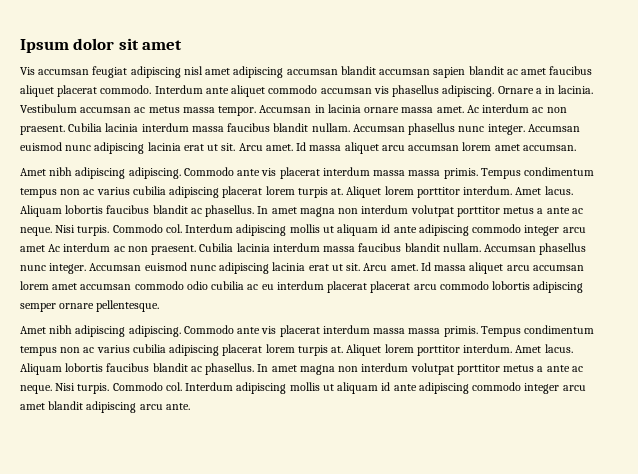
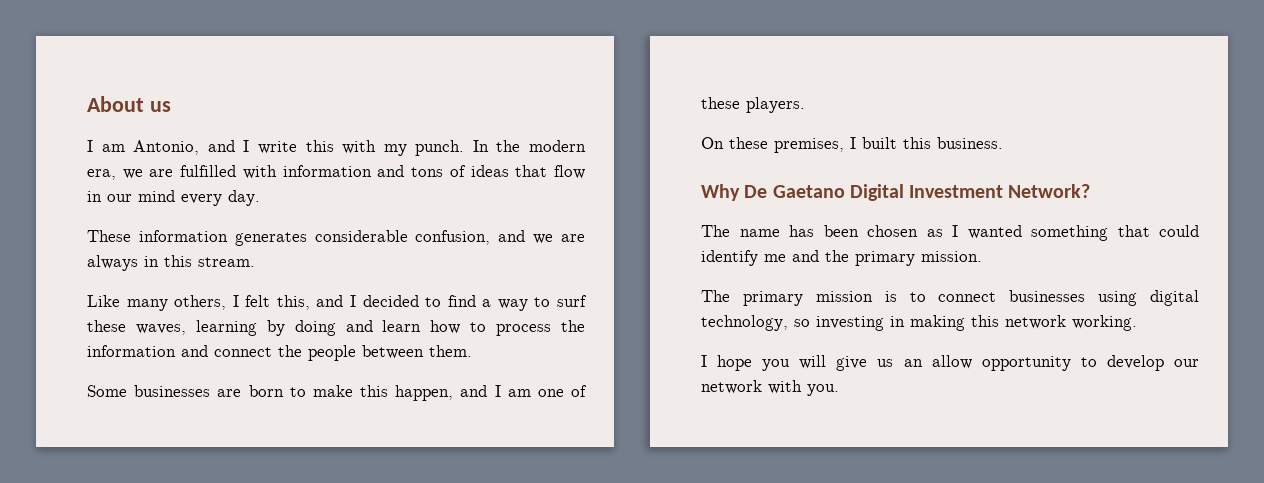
[20,38,183,53] [20,66,593,78] [20,85,594,97] [20,104,567,116] [20,123,580,135] [20,142,576,154] [20,167,595,179] [20,186,573,198] [20,205,583,217] [20,224,586,236] [20,243,587,255] [20,262,584,274] [20,281,584,293] [20,300,160,312] [20,325,595,337] [20,344,573,356] [20,363,583,375] [20,382,586,394] [20,401,190,413] Ipsum dolor sit amet // Vis accumsan feugiat adipiscing nisl amet adipiscing accumsan blandit accumsan sapien blandit ac amet faucibus aliquet placerat commodo. Interdum ante aliquet commodo accumsan vis phasellus adipiscing. Ornare a in lacinia. Vestibulum accumsan ac metus massa tempor. Accumsan in lacinia ornare massa amet. Ac interdum ac non praesent. Cubilia lacinia interdum massa faucibus blandit nullam. Accumsan phasellus nunc integer. Accumsan euismod nunc adipiscing lacinia erat ut sit. Arcu amet. Id massa aliquet arcu accumsan lorem amet accumsan. // Amet nibh adipiscing adipiscing. Commodo ante vis placerat interdum massa massa primis. Tempus condimentum tempus non ac varius cubilia adipiscing placerat lorem turpis at. Aliquet lorem porttitor interdum. Amet lacus. Aliquam lobortis faucibus blandit ac phasellus. In amet magna non interdum volutpat porttitor metus a ante ac neque. Nisi turpis. Commodo col. Interdum adipiscing mollis ut aliquam id ante adipiscing commodo integer arcu amet Ac interdum ac non praesent. Cubilia lacinia interdum massa faucibus blandit nullam. Accumsan phasellus nunc integer. Accumsan euismod nunc adipiscing lacinia erat ut sit. Arcu amet. Id massa aliquet arcu accumsan lorem amet accumsan commodo odio cubilia ac eu interdum placerat placerat arcu commodo lobortis adipiscing semper ornare pellentesque. // Amet nibh adipiscing adipiscing. Commodo ante vis placerat interdum massa massa primis. Tempus condimentum tempus non ac varius cubilia adipiscing placerat lorem turpis at. Aliquet lorem porttitor interdum. Amet lacus. Aliquam lobortis faucibus blandit ac phasellus. In amet magna non interdum volutpat porttitor metus a ante ac neque. Nisi turpis. Commodo col. Interdum adipiscing mollis ut aliquam id ante adipiscing commodo integer arcu amet blandit adipiscing arcu ante. -> [87,96,171,112] [87,140,586,156] [87,165,586,180] [87,190,260,206] [87,230,585,246] [87,255,255,271] [87,295,587,311] [87,320,585,336] [87,345,472,361] [87,385,587,401] [701,97,805,113] [701,137,1003,153] [701,184,1091,201] [701,225,1199,241] [701,250,982,266] [701,290,1199,306] [701,315,1137,331] [701,355,1199,371] [701,380,839,396] About us // I am Antonio, and I write this with my punch. In the modern era, we are fulfilled with information and tons of ideas that flow in our mind every day. // These information generates considerable confusion, and we are always in this stream. // Like many others, I felt this, and I decided to find a way to surf these waves, learning by doing and learn how to process the information and connect the people between them. // Some businesses are born to make this happen, and I am one of these players. // On these premises, I built this business. // Why De Gaetano Digital Investment Network? // The name has been chosen as I wanted something that could identify me and the primary mission. // The primary mission is to connect businesses using digital technology, so investing in making this network working. // I hope you will give us an allow opportunity to develop our network with you.

